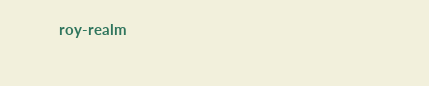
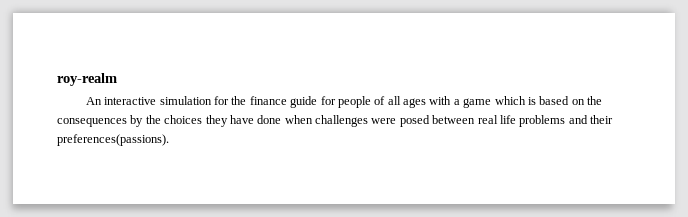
(127, 31) none -> [85,96,603,108] [57,115,613,127] [57,134,169,146] // An interactive simulation for the finance guide for people of all ages with a game which is based on the consequences by the choices they have done when challenges were posed between real life problems and their preferences(passions).

